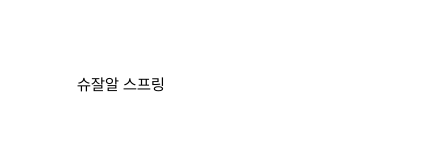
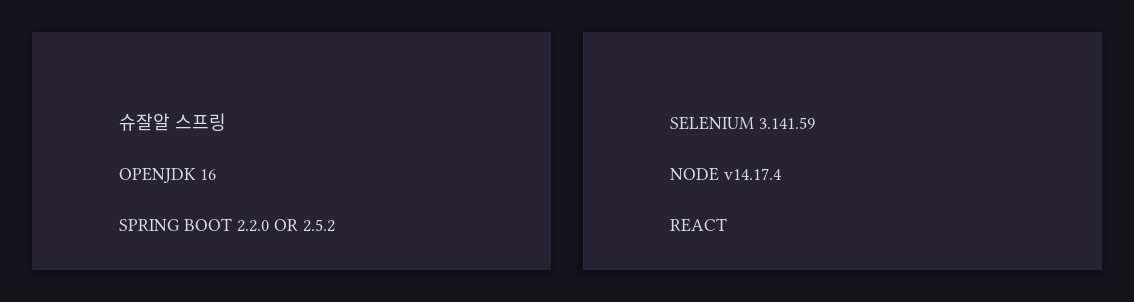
(166, 84) none -> [119,167,216,183] [119,218,335,232] [670,116,815,130] [670,167,781,181] [670,218,727,232] // OPENJDK 16 // SPRING BOOT 2.2.0 OR 2.5.2 // SELENIUM 3.141.59 // NODE v14.17.4 // REACT

